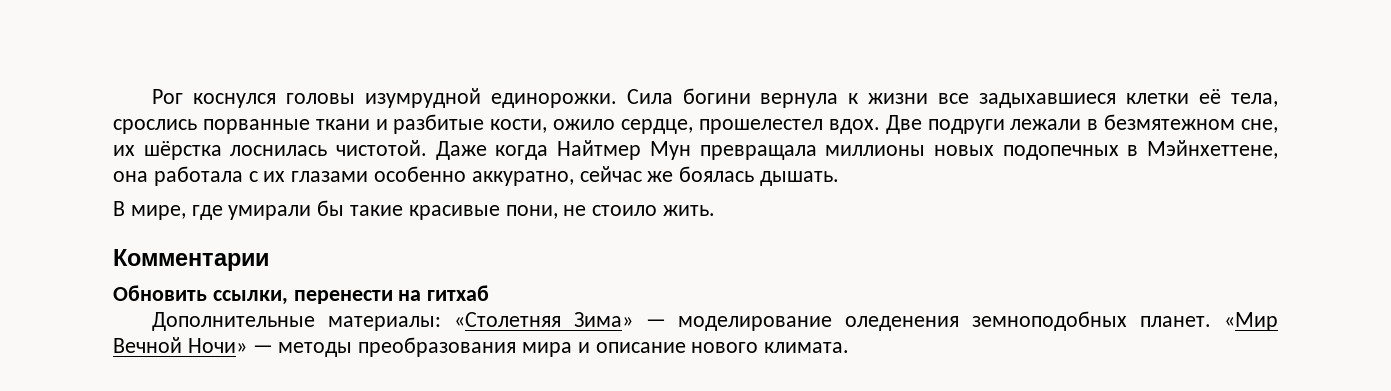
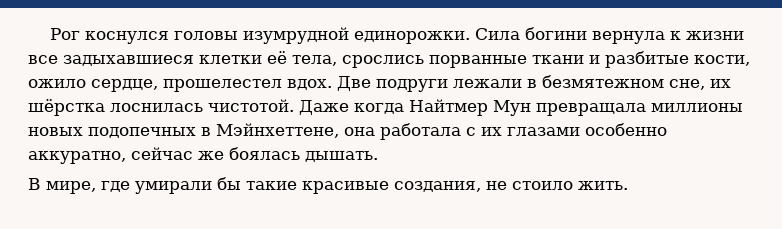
[505,205,558,219] пони, -> [394,181,481,192] создания,
[113,249,269,271] [113,285,490,305] [151,311,1278,331] [113,337,850,357] // Комментарии // Обновить ссылки, перенести на гитхаб // Дополнительные материалы: «Столетняя Зима» — моделирование оледенения земноподобных планет. «Мир Вечной Ночи» — методы преобразования мира и описание нового климата. -> (628, 185) none

